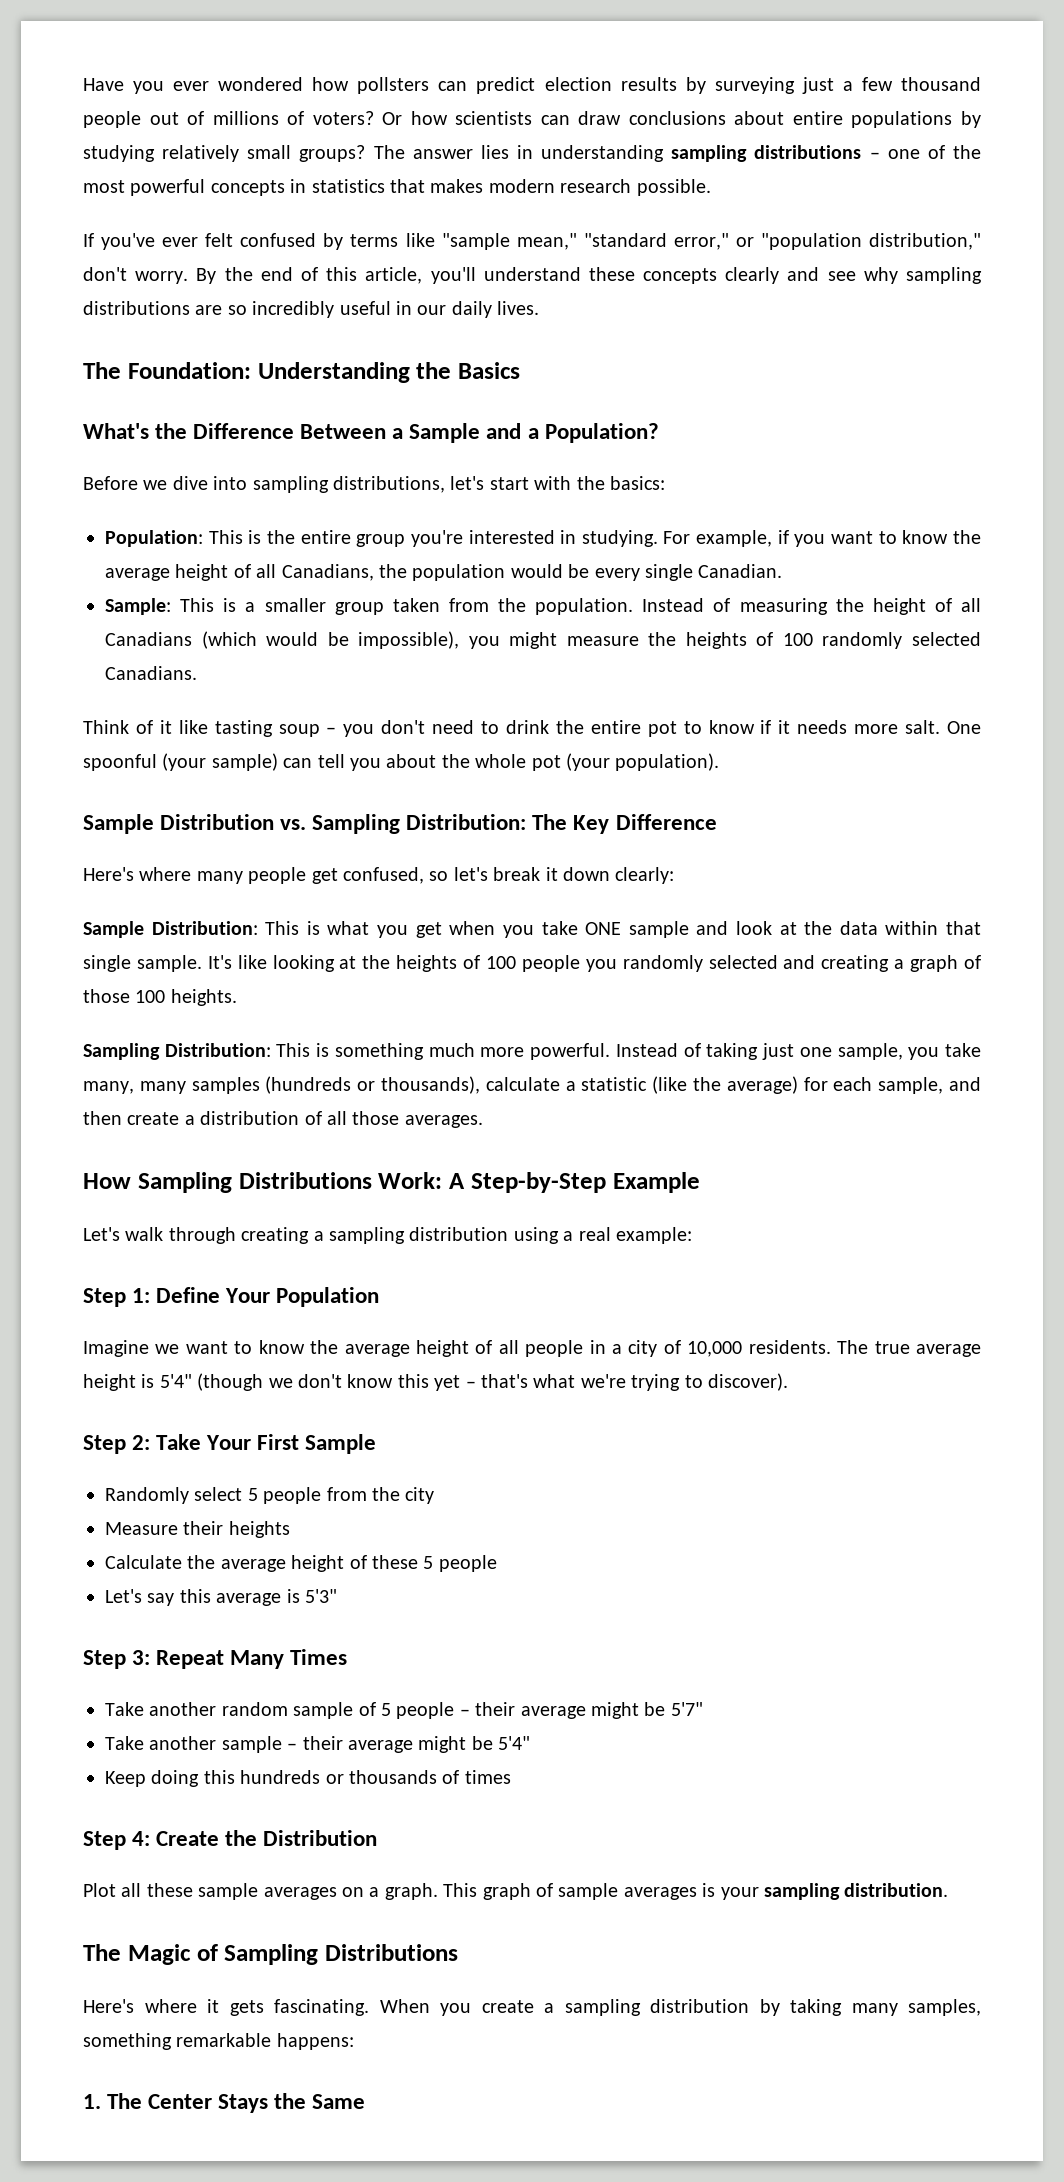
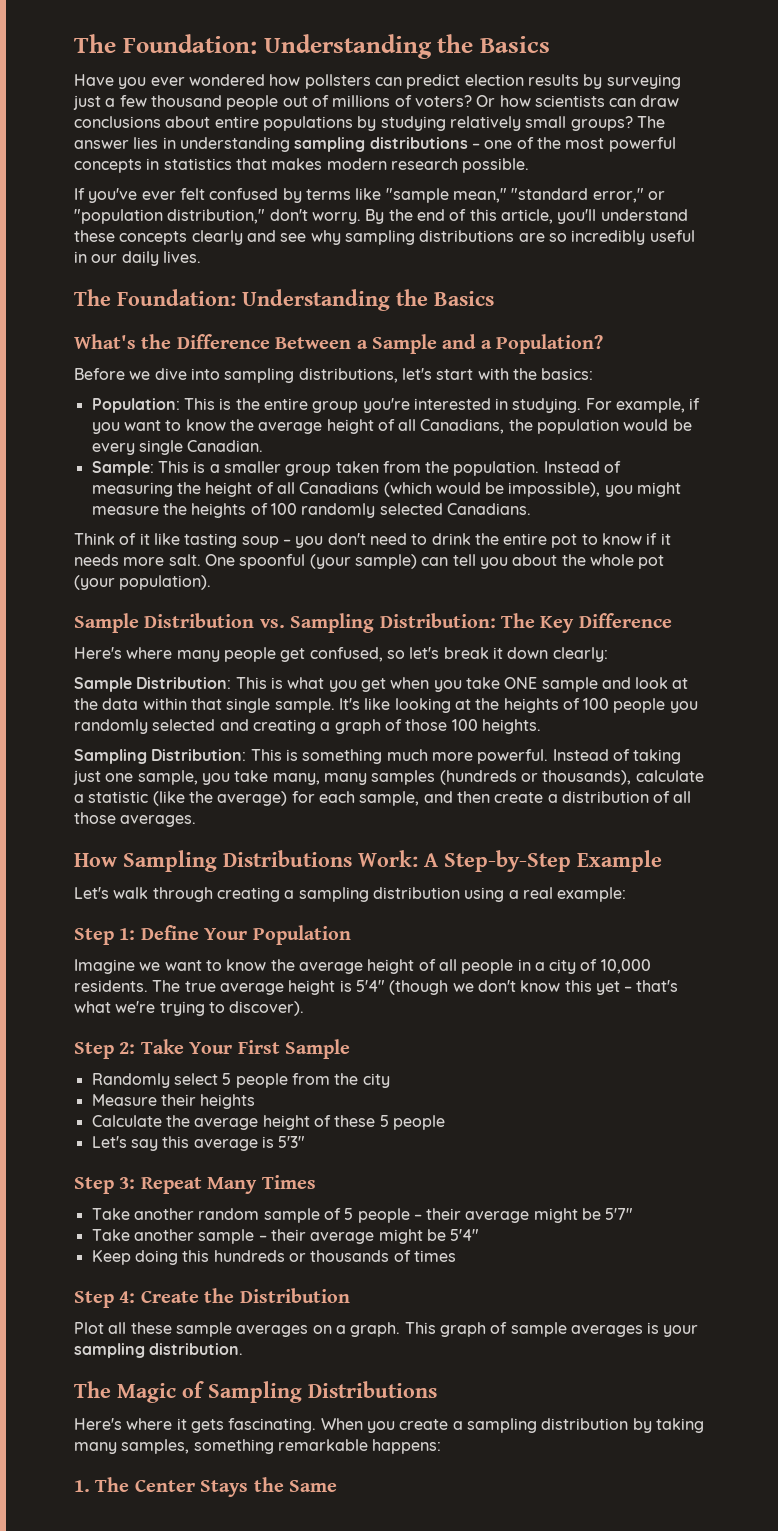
(83, 84) none -> [74,34,550,59] The Foundation: Understanding the Basics //

